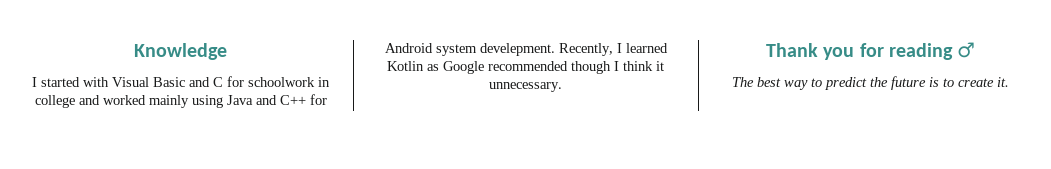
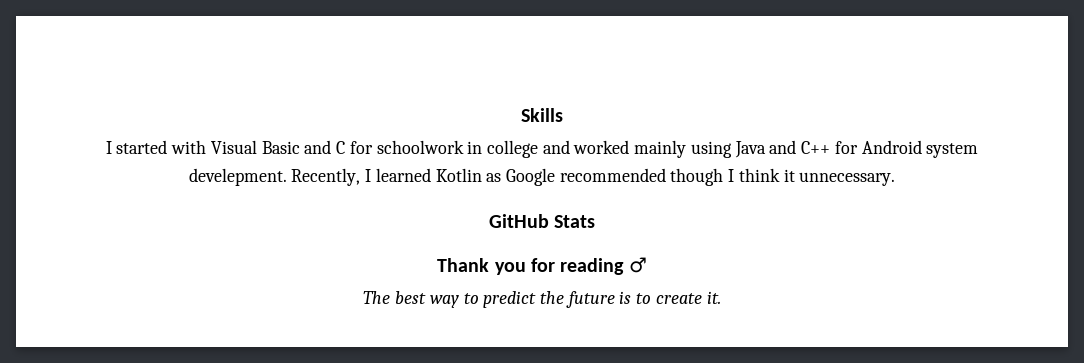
[134,43,227,60] Knowledge -> [521,108,563,122] Skills
(562, 87) none -> [488,214,596,228] // GitHub Stats

